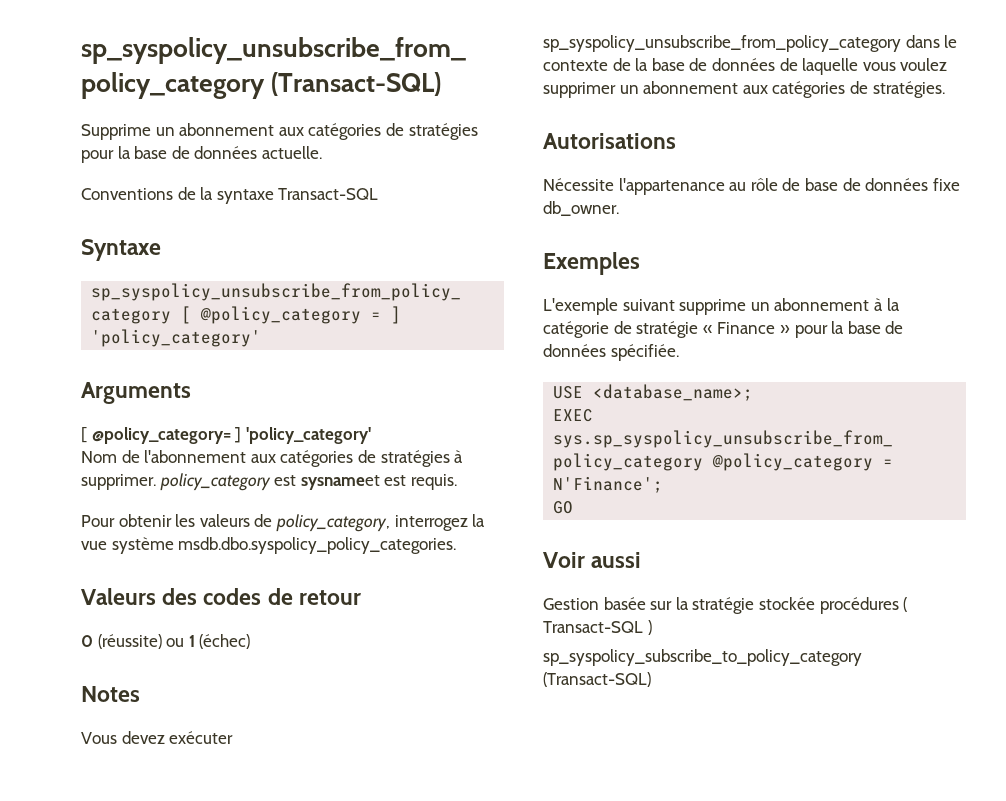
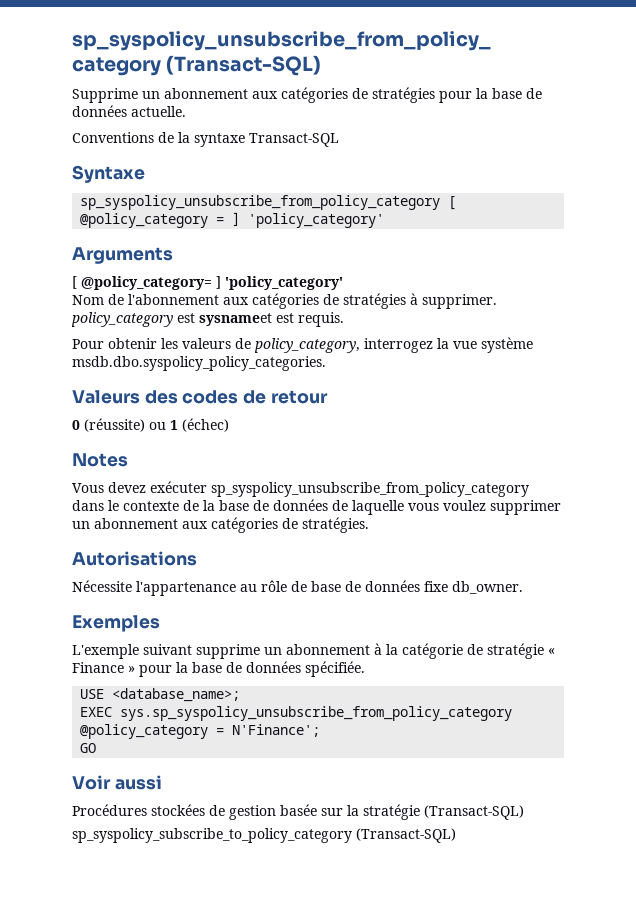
[543,597,909,614] [543,620,652,635] Gestion basée sur la stratégie stockée procédures ( Transact-SQL ) -> [72,804,524,820] Procédures stockées de gestion basée sur la stratégie (Transact-SQL)

